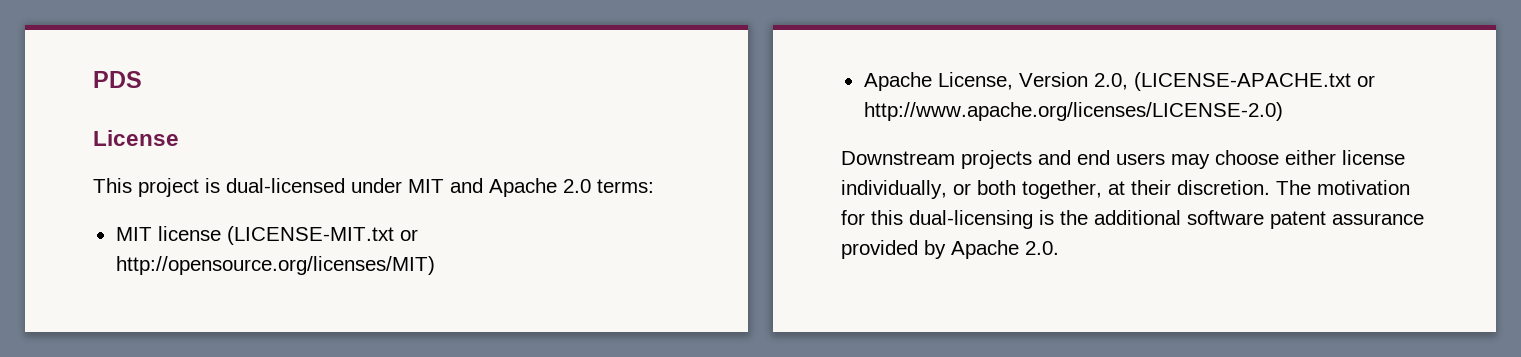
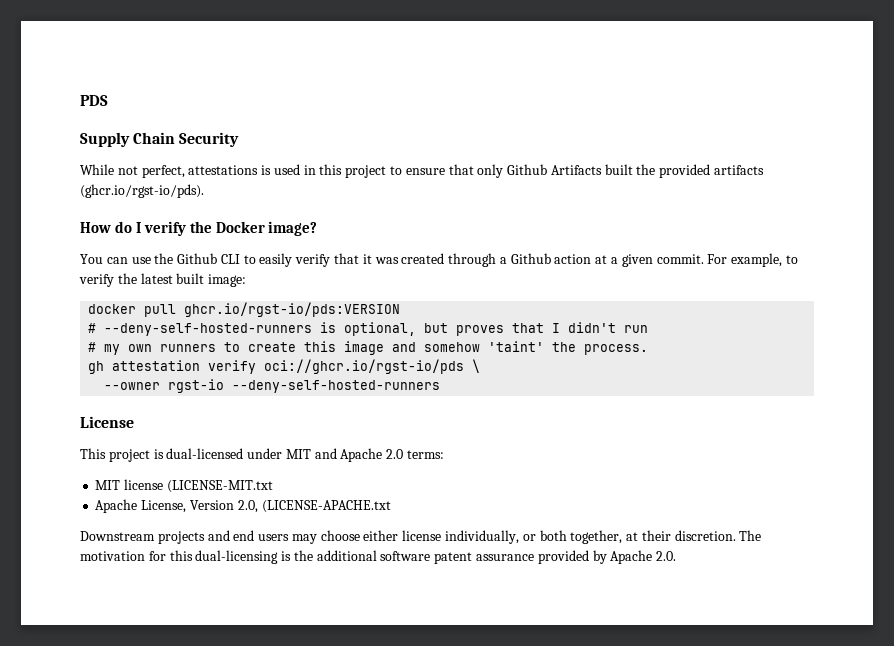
(142, 79) none -> [80,132,240,147] [80,164,765,178] [80,184,204,198] [80,221,318,236] [80,253,798,267] [79,273,247,287] [88,302,401,317] [88,322,649,336] [88,341,649,355] [88,359,481,374] [104,379,441,393] // Supply Chain Security // While not perfect, attestations is used in this project to ensure that only Github Artifacts built the provided artifacts (ghcr.io/rgst-io/pds). // How do I verify the Docker image? // You can use the Github CLI to easily verify that it was created through a Github action at a given commit. For example, to verify the latest built image: // docker pull ghcr.io/rgst-io/pds:VERSION // # --deny-self-hosted-runners is optional, but proves that I didn't run // # my own runners to create this image and somehow 'taint' the process. // gh attestation verify oci://ghcr.io/rgst-io/pds \ // --owner rgst-io --deny-self-hosted-runners
[399,229,418,241] [115,256,435,275] or http://opensource.org/licenses/MIT) -> (273, 486) none
[1356,75,1375,87] [863,102,1283,121] or http://www.apache.org/licenses/LICENSE-2.0) -> (391, 506) none

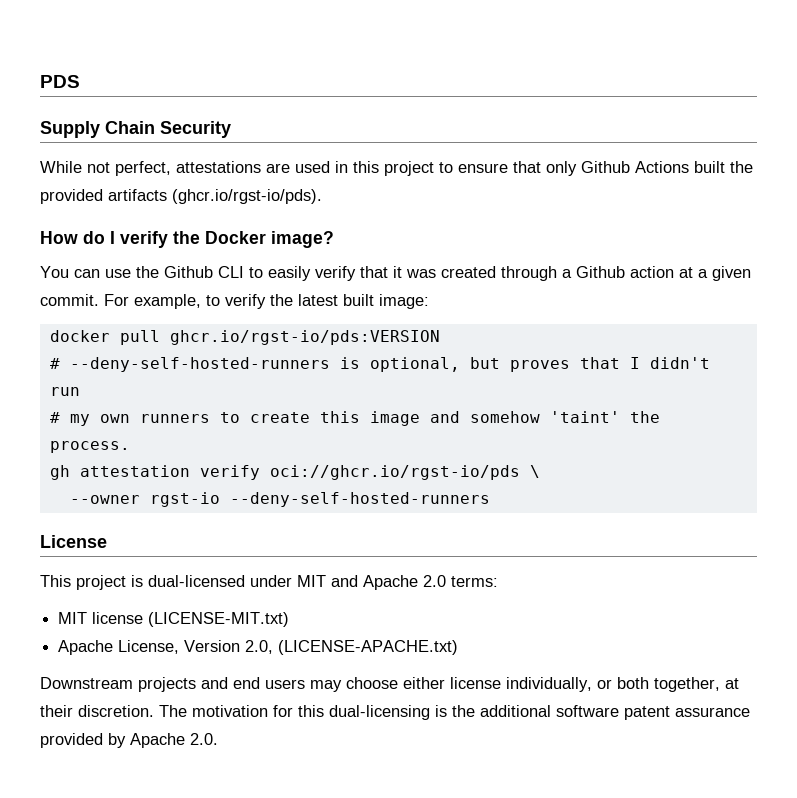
[261,165,272,175] is -> [266,163,290,173] are
[550,165,602,175] Artifacts -> [635,161,689,173] Actions
[166,480,273,493] (LICENSE-MIT.txt -> [148,612,290,627] (LICENSE-MIT.txt)
[261,500,391,513] (LICENSE-APACHE.txt -> [278,640,459,655] (LICENSE-APACHE.txt)

